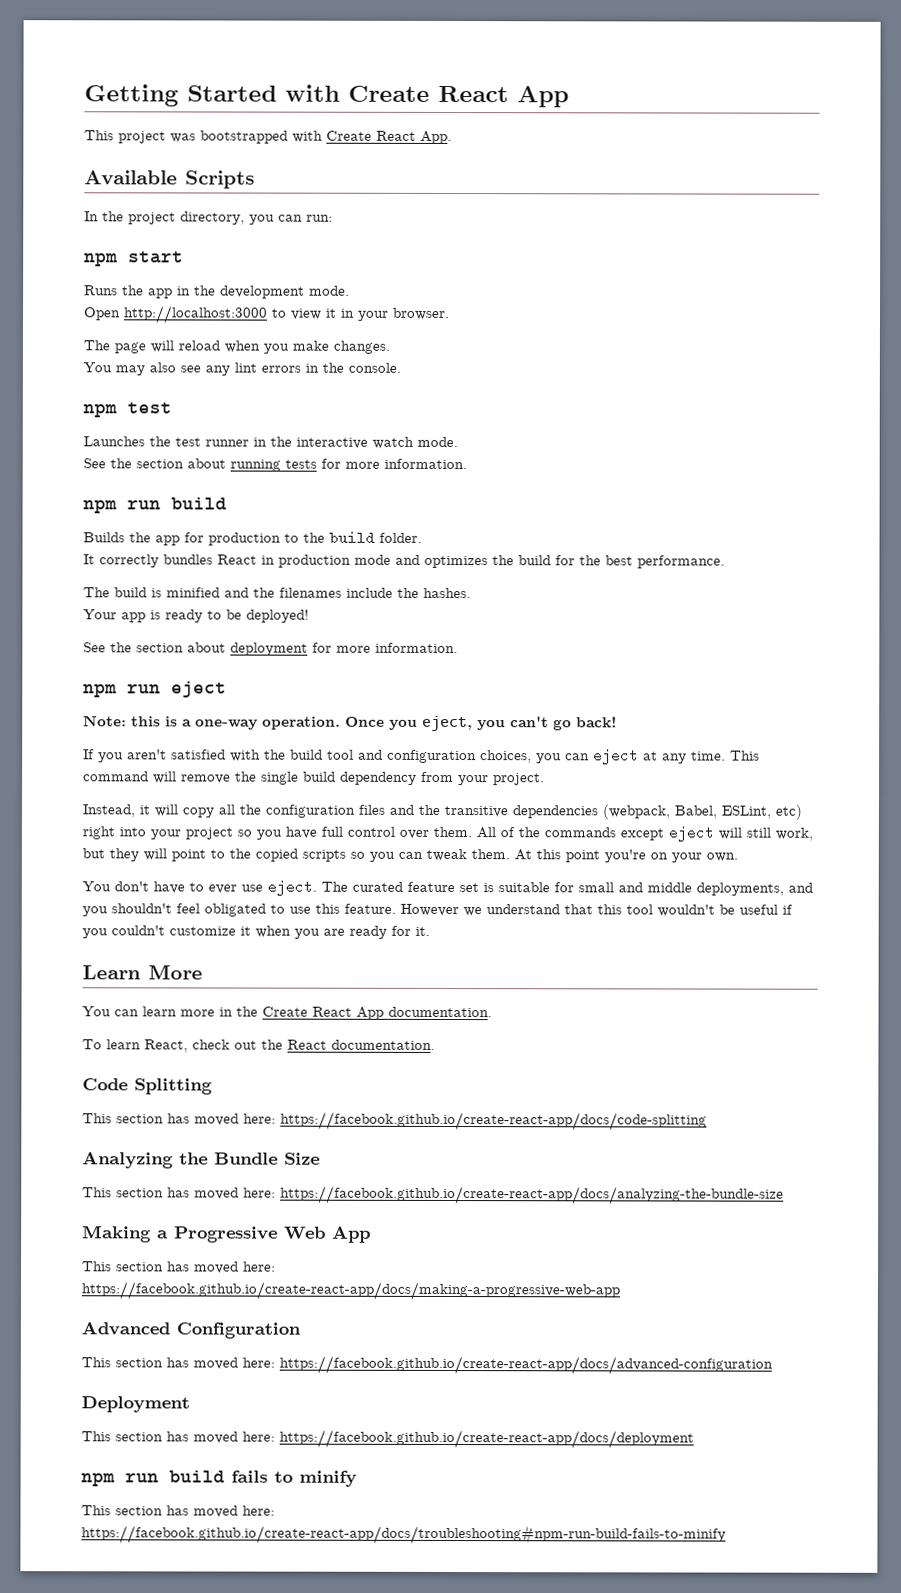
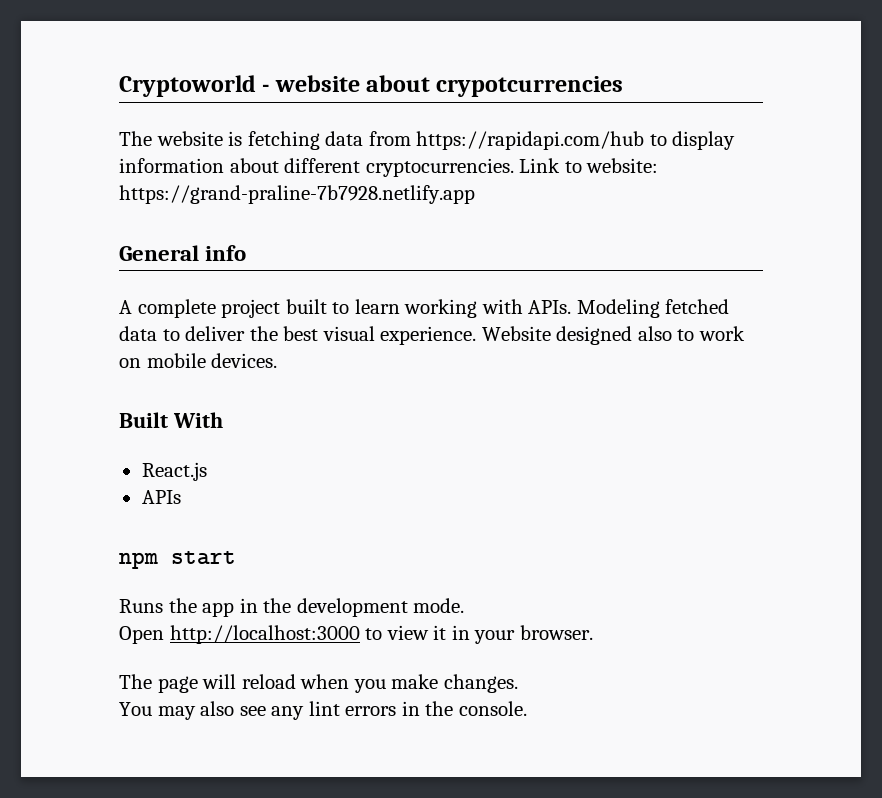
[84,84,569,108] [84,130,452,145] [84,170,255,189] [84,211,333,225] Getting Started with Create React App // This project was bootstrapped with Create React App. // Available Scripts // In the project directory, you can run: -> [119,75,624,97] [119,131,736,150] [119,158,659,177] [119,185,475,204] [119,245,247,261] [119,299,730,318] [119,326,745,345] [119,353,278,368] [119,412,223,428] [141,462,207,481] [141,490,181,504] Cryptoworld - website about crypotcurrencies // The website is fetching data from https://rapidapi.com/hub to display information about different cryptocurrencies. Link to website: https://grand-praline-7b7928.netlify.app // General info // A complete project built to learn working with APIs. Modeling fetched data to deliver the best visual experience. Website designed also to work on mobile devices. // Built With // React.js // APIs
[83,402,172,418] [83,436,458,449] [83,458,467,472] [83,497,227,514] [83,530,422,546] [83,554,725,569] [83,587,471,599] [83,609,309,623] [83,642,458,656] [83,681,227,698] [83,715,617,732] [83,748,760,765] [83,771,545,786] [82,804,802,820] [82,825,813,842] [82,848,738,863] [82,879,813,896] [82,903,793,917] [82,925,430,939] [82,964,203,980] [82,1006,492,1020] [82,1039,435,1053] [82,1078,213,1095] [82,1111,707,1131] [82,1151,320,1169] [82,1185,784,1205] [82,1225,371,1243] [82,1261,276,1274] [81,1281,620,1301] [81,1321,301,1339] [81,1355,773,1375] [81,1396,190,1413] [81,1429,694,1449] [81,1470,357,1487] [81,1505,275,1518] [81,1524,726,1545] // npm test // Launches the test runner in the interactive watch mode. // See the section about running tests for more information. // npm run build // Builds the app for production to the build folder. // It correctly bundles React in production mode and optimizes the build for the best performance. // The build is minified and the filenames include the hashes. // Your app is ready to be deployed! // See the section about deployment for more information. // npm run eject // Note: this is a one-way operation. Once you eject, you can't go back! // If you aren't satisfied with the build tool and configuration choices, you can eject at any time. This command will remove the single build dependency from your project. // Instead, it will copy all the configuration files and the transitive dependencies (webpack, Babel, ESLint, etc) right into your project so you have full control over them. All of the commands except eject will still work, but they will point to the copied scripts so you can tweak them. At this point you're on your own. // You don't have to ever use eject. The curated feature set is suitable for small and middle deployments, and you shouldn't feel obligated to use this feature. However we understand that this tool wouldn't be useful if you couldn't customize it when you are ready for it. // Learn More // You can learn more in the Create React App documentation. // To learn React, check out the React documentation. // Code Splitting // This section has moved here: https://facebook.github.io/create-react-app/docs/code-splitting // Analyzing the Bundle Size // This section has moved here: https://facebook.github.io/create-react-app/docs/analyzing-the-bundle-size // Making a Progressive Web App // This section has moved here: https://facebook.github.io/create-react-app/docs/making-a-progressive-web-app // Advanced Configuration // This section has moved here: https://facebook.github.io/create-react-app/docs/advanced-configuration // Deployment // This section has moved here: https://facebook.github.io/create-react-app/docs/deployment // npm run build fails to minify // This section has moved here: https://facebook.github.io/create-react-app/docs/troubleshooting#npm-run-build-fails-to-minify -> (527, 708) none

